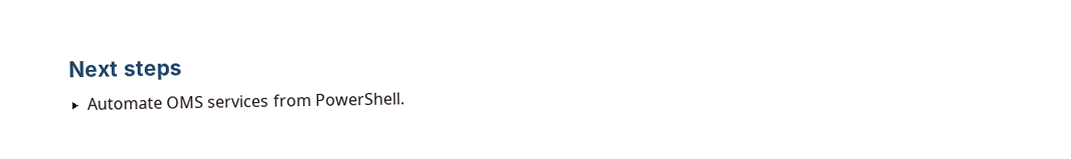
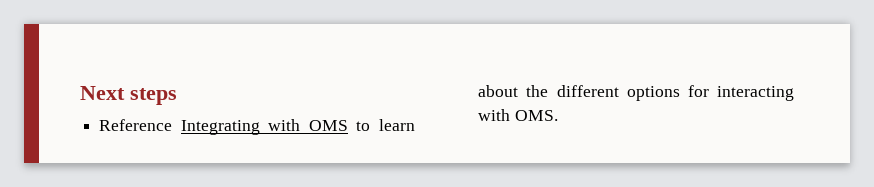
[86,92,405,110] Automate OMS services from PowerShell. -> [99,119,416,135] [478,85,794,101] [478,109,558,121] Reference Integrating with OMS to learn about the different options for interacting with OMS.

